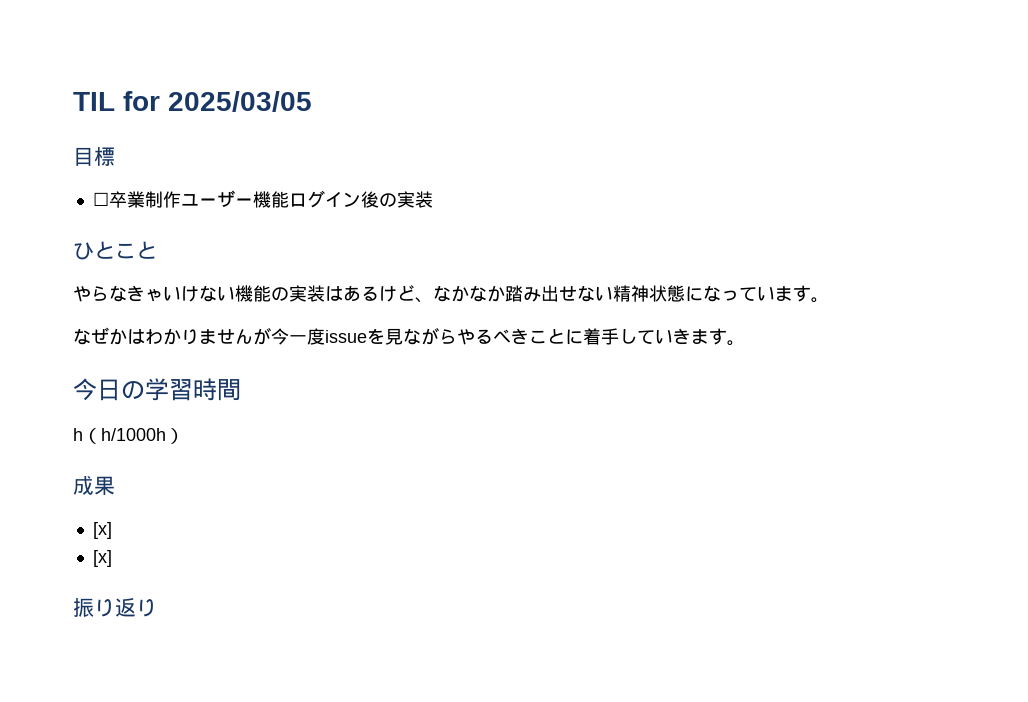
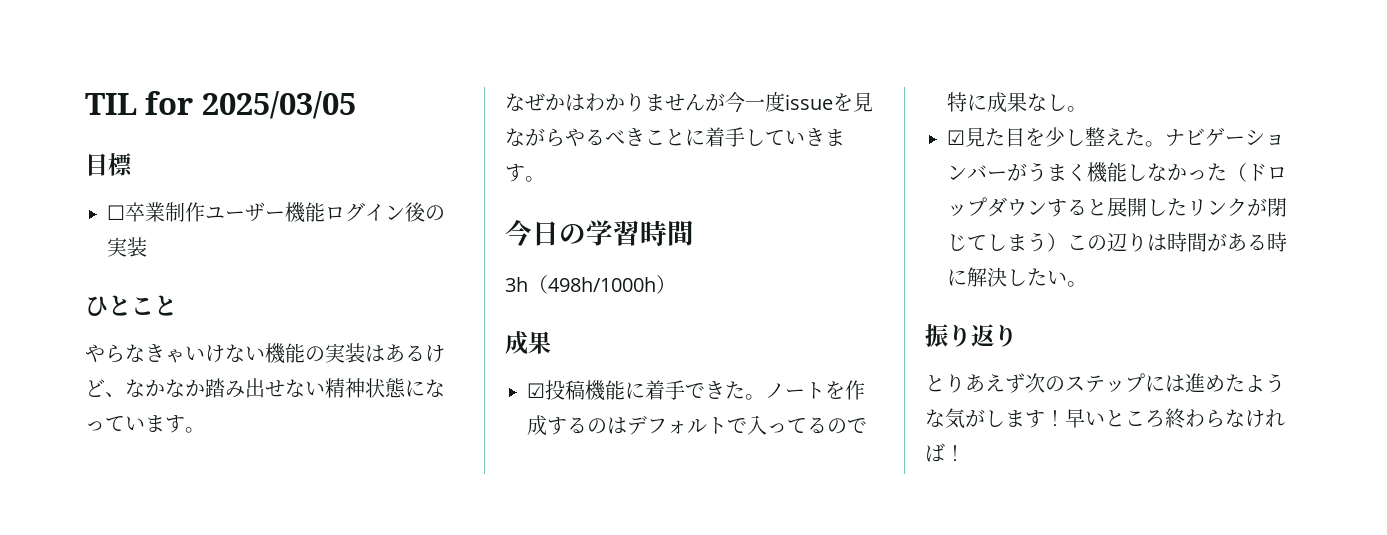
[73,428,166,444] h（h/1000h -> [505,275,656,294] 3h（498h/1000h
[92,522,112,539] [92,550,112,567] [73,598,157,617] [x] // [x] // 振り返り -> [527,380,865,401] [527,415,867,436] [947,92,1087,113] [947,127,1285,147] [947,162,1287,183] [947,197,1287,217] [947,232,1287,252] [947,267,1087,287] [925,324,1017,347] [925,373,1285,393] [925,408,1285,429] [925,443,965,462] ☑投稿機能に着手できた。ノートを作成するのはデフォルトで入ってるので特に成果なし。 // ☑見た目を少し整えた。ナビゲーションバーがうまく機能しなかった（ドロップダウンすると展開したリンクが閉じてしまう）この辺りは時間がある時に解決したい。 // 振り返り // とりあえず次のステップには進めたような気がします！早いところ終わらなければ！

